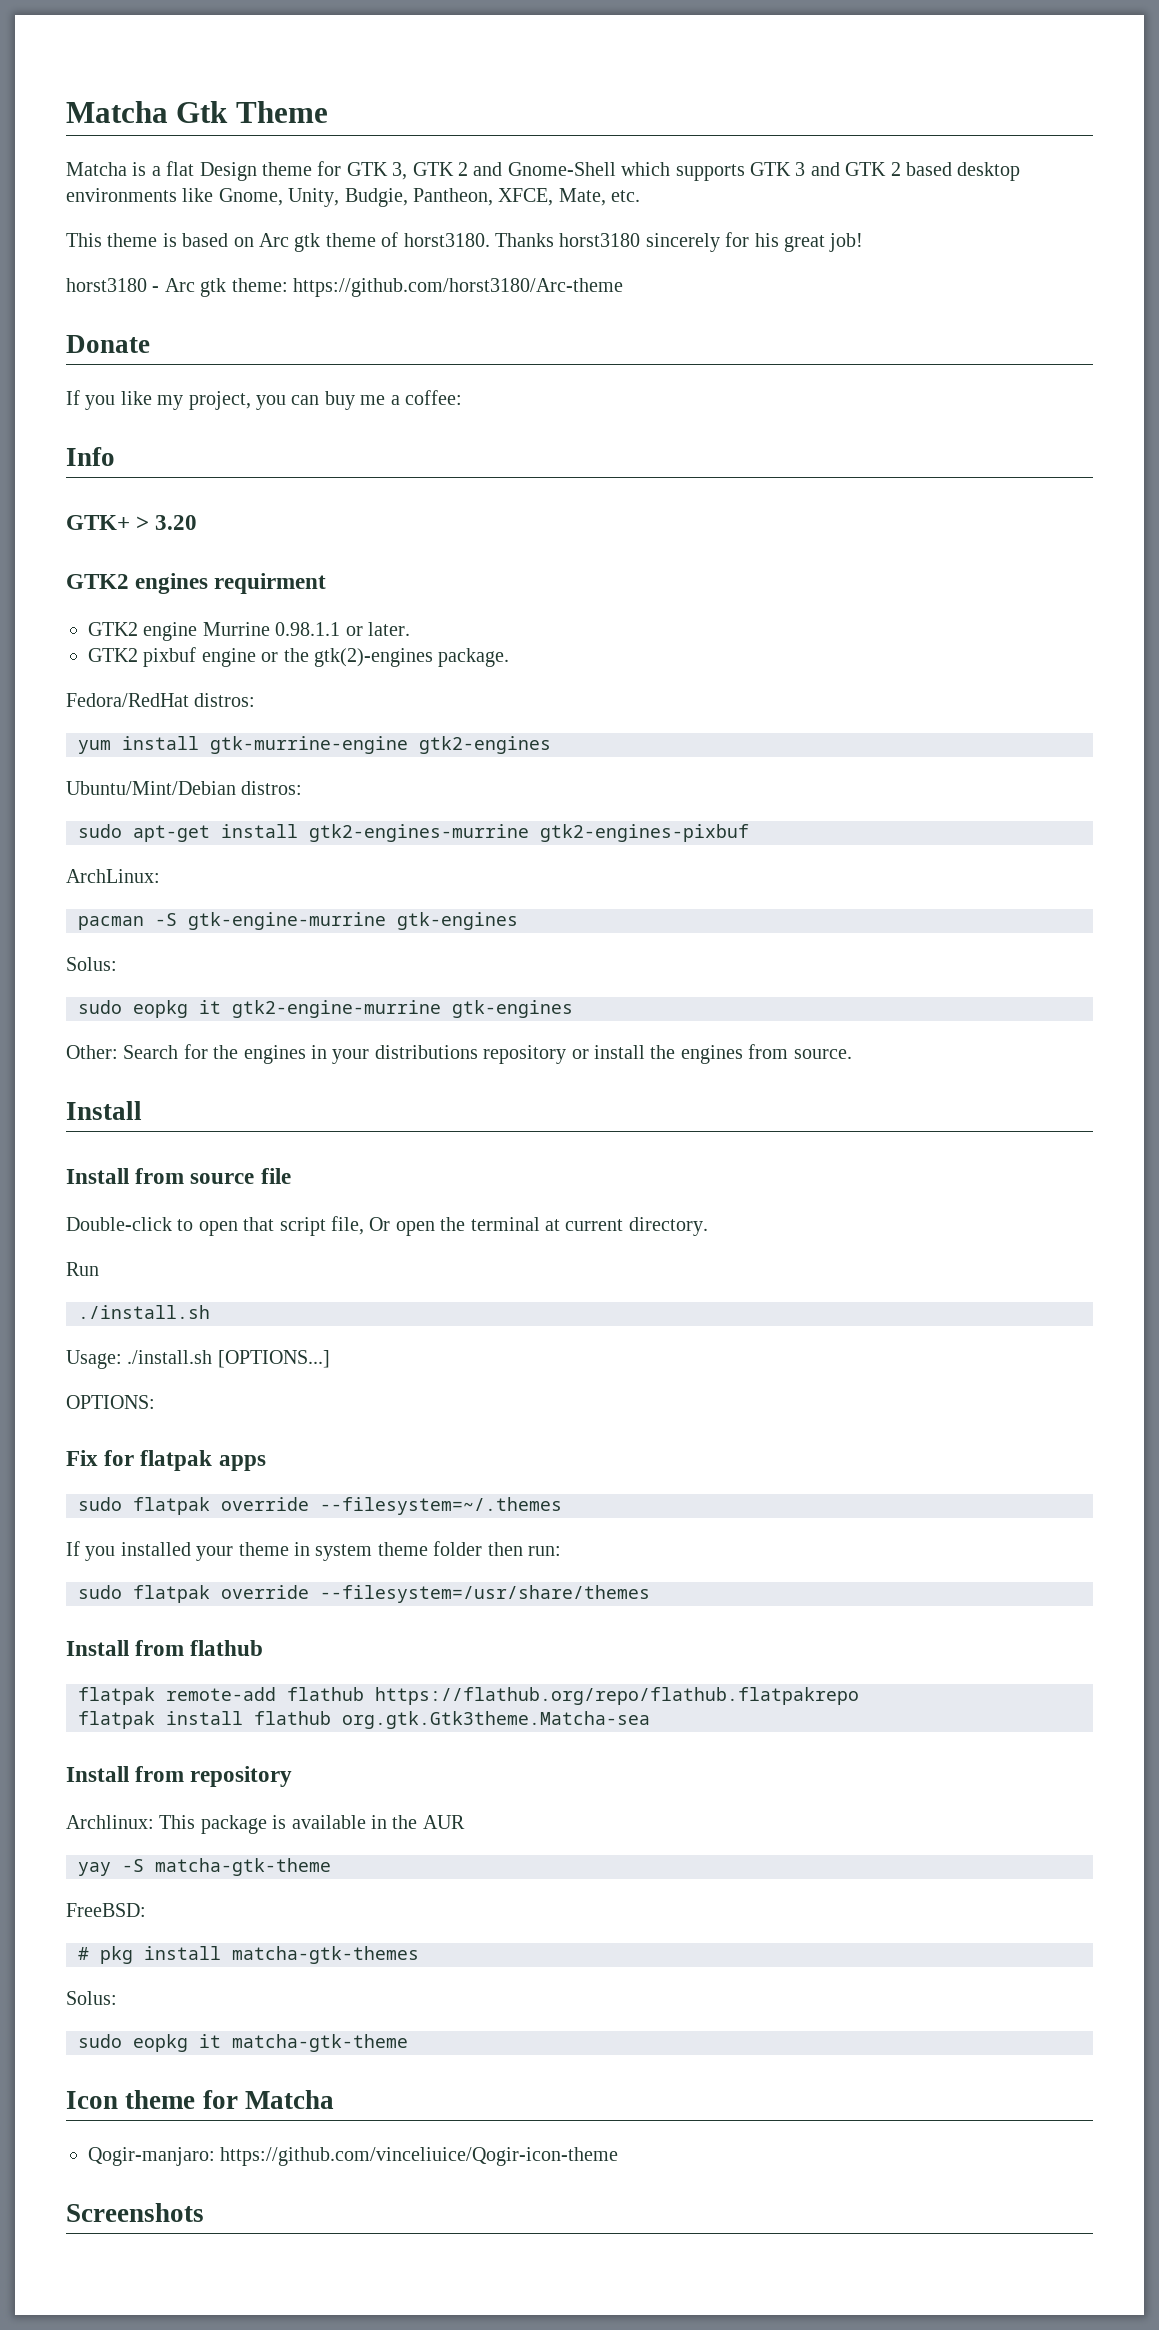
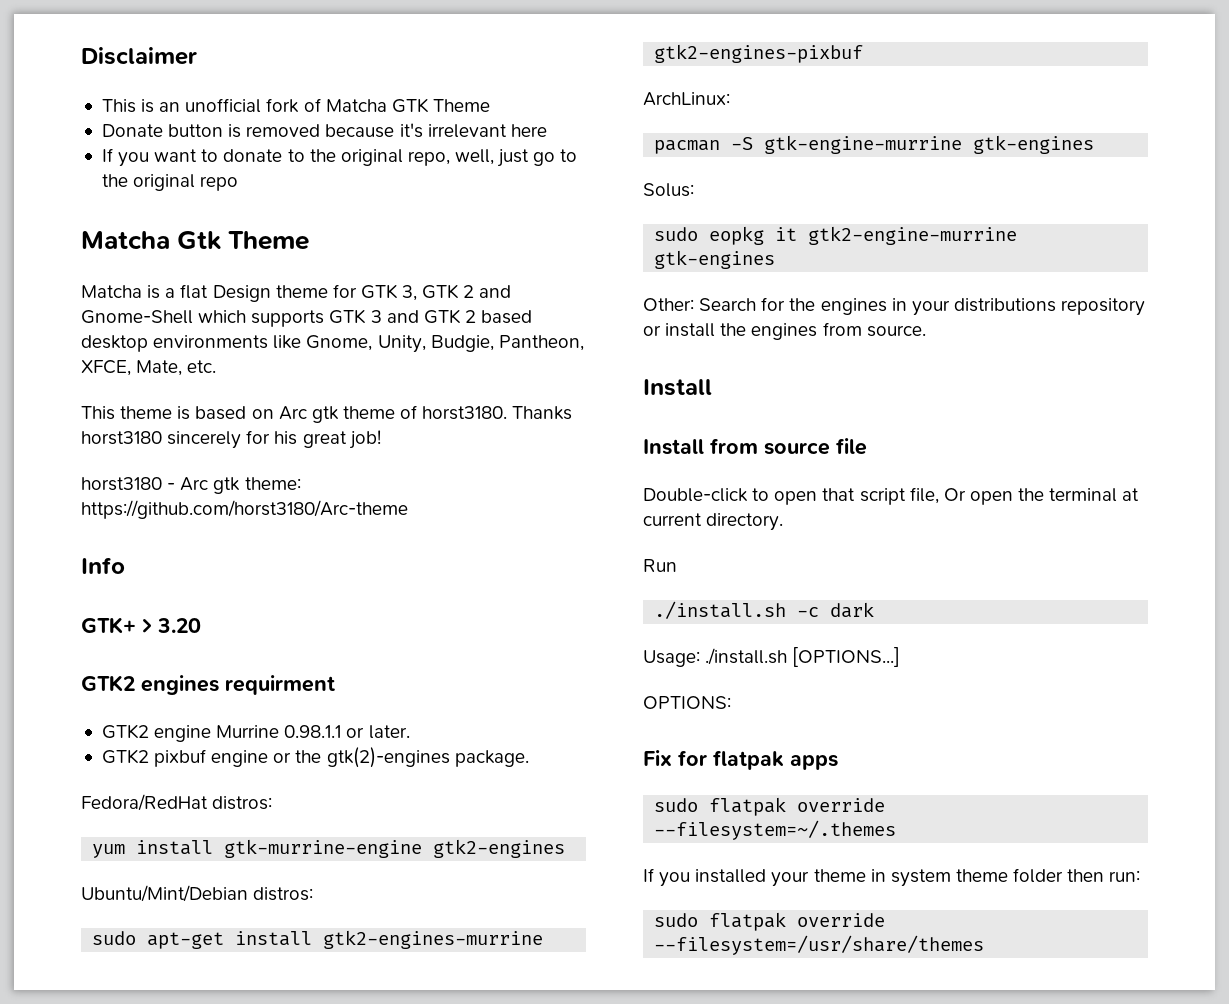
(66, 112) none -> [81,47,197,65] [101,98,490,113] [101,123,547,138] [101,148,578,167] [101,174,239,191] Disclaimer // This is an unofficial fork of Matcha GTK Theme // Donate button is removed because it's irrelevant here // If you want to donate to the original repo, well, just go to the original repo //
[66,335,150,353] [66,390,462,410] // Donate // If you like my project, you can buy me a coffee: -> (408, 509) none
(210, 1312) none -> [797,602,875,618] -c dark
[66,1640,264,1656] [78,1687,859,1705] [78,1711,650,1729] [66,1766,293,1787] [66,1815,465,1834] [78,1858,331,1876] [66,1903,146,1917] [78,1946,419,1964] [66,1991,117,2005] [78,2034,408,2052] [66,2090,334,2109] [88,2147,619,2166] [66,2203,204,2222] // Install from flathub // flatpak remote-add flathub https://flathub.org/repo/flathub.flatpakrepo // flatpak install flathub org.gtk.Gtk3theme.Matcha-sea // Install from repository // Archlinux: This package is available in the AUR // yay -S matcha-gtk-theme // FreeBSD: // # pkg install matcha-gtk-themes // Solus: // sudo eopkg it matcha-gtk-theme // Icon theme for Matcha // Qogir-manjaro: https://github.com/vinceliuice/Qogir-icon-theme // Screenshots -> (985, 945) none

